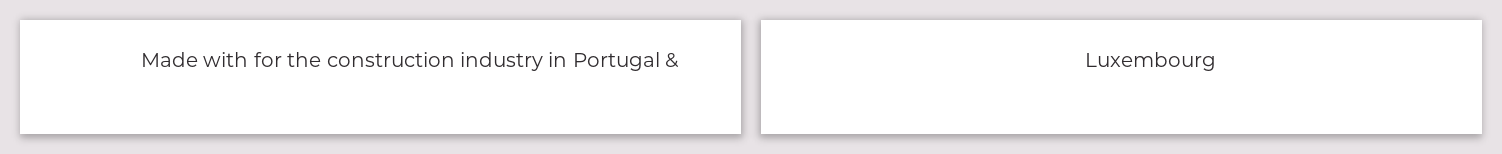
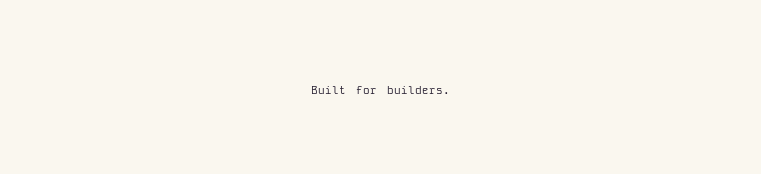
[140,52,1216,71] Made with for the construction industry in Portugal & Luxembourg -> [311,86,450,94] Built for builders.

